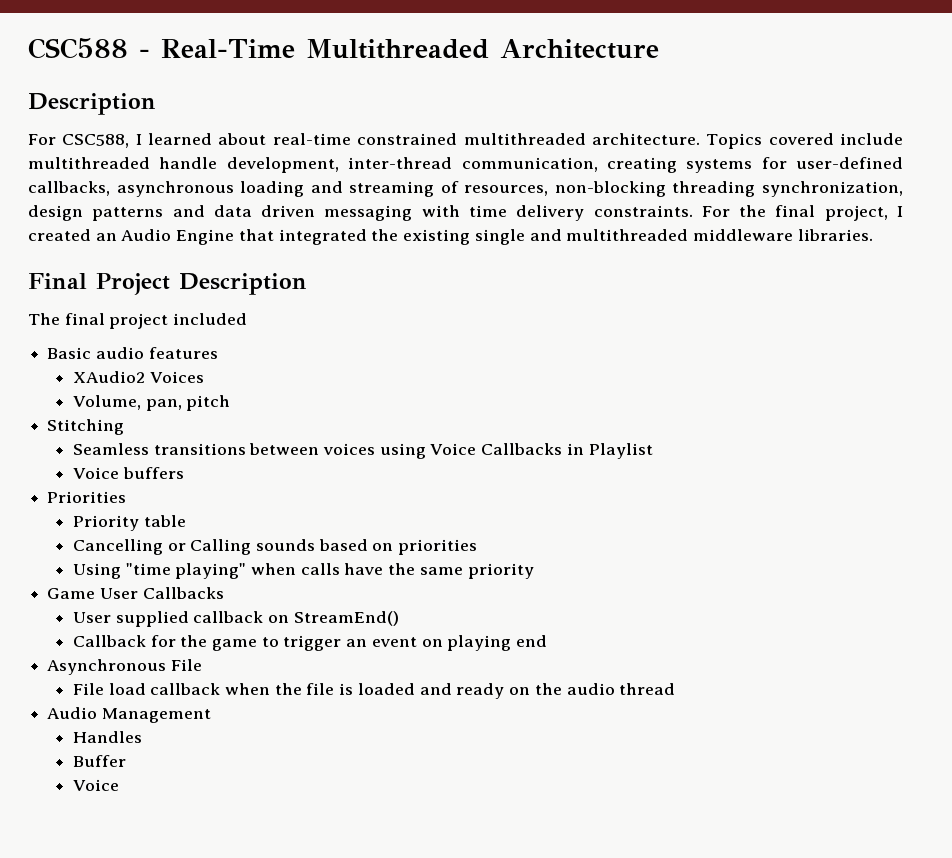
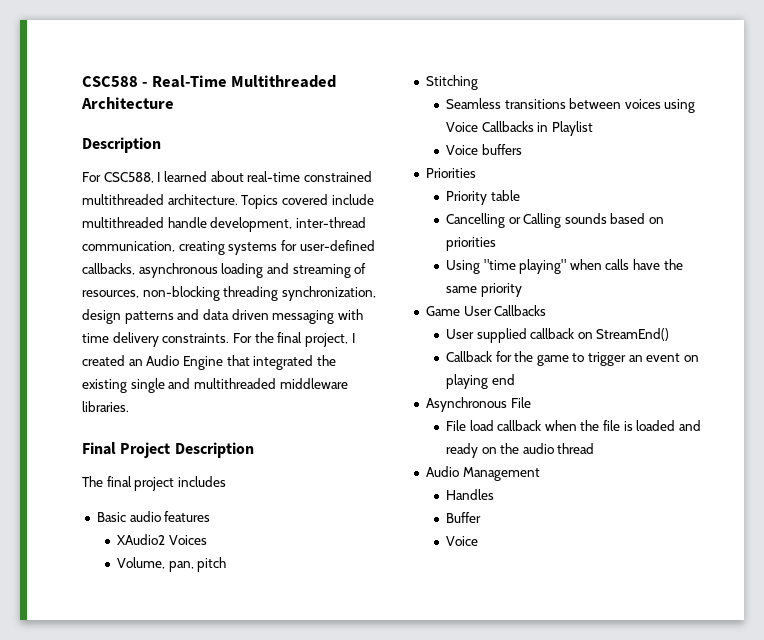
[173,313,248,325] included -> [177,476,226,487] includes

